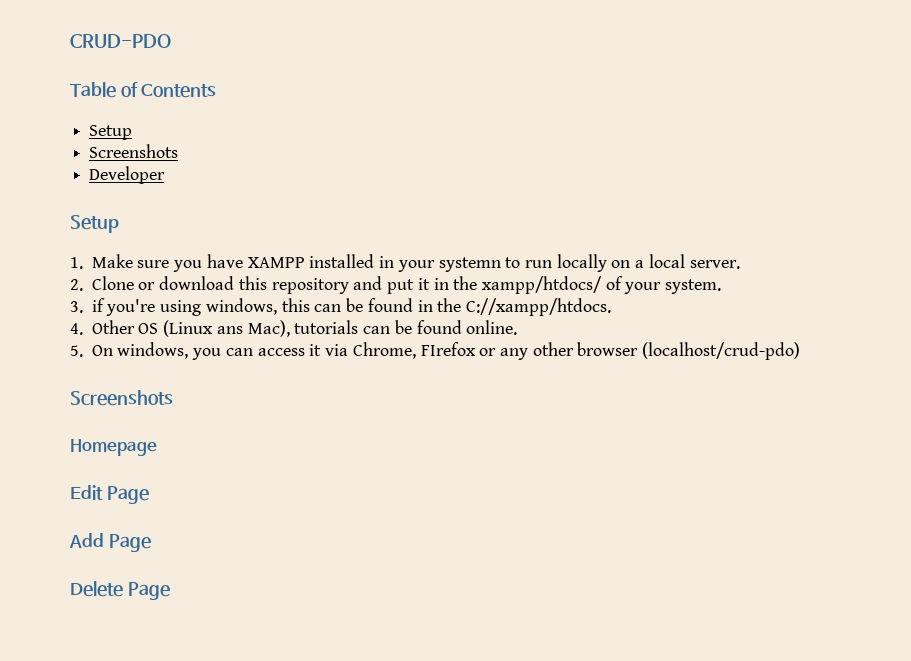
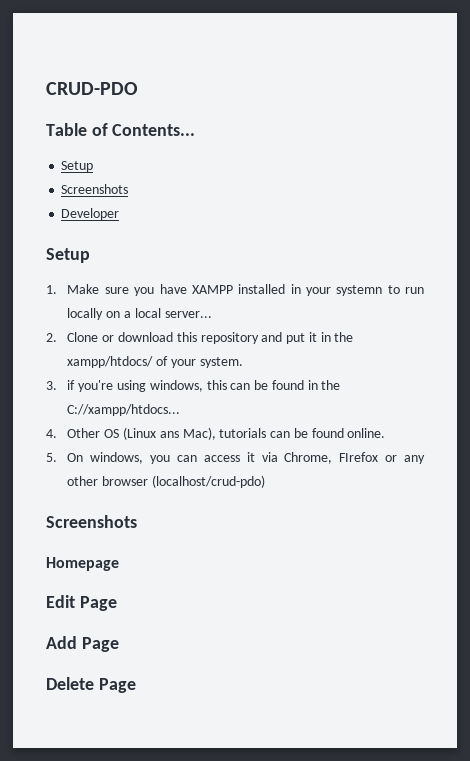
[141,84,217,98] Contents -> [112,124,196,136] Contents...
[689,260,740,269] server. -> [164,311,212,318] server...
[466,298,612,316] C://xampp/htdocs. -> [67,404,181,416] C://xampp/htdocs...

